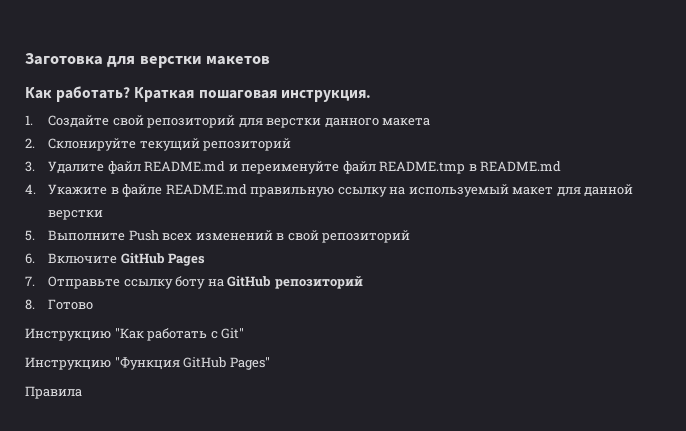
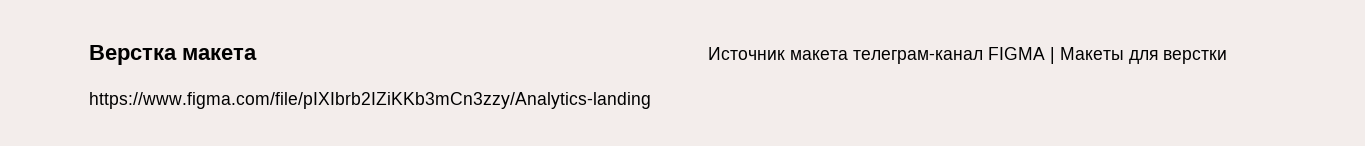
[25,53,271,68] [25,86,371,102] [25,115,431,128] [25,138,292,151] [25,161,562,174] [25,184,634,197] [48,210,104,220] [25,230,411,243] [25,253,206,266] [25,276,363,289] [25,299,94,310] [25,328,245,341] [25,357,270,370] [25,386,82,399] Заготовка для верстки макетов // Как работать? Краткая пошаговая инструкция. // 1. Создайте свой репозиторий для верстки данного макета // 2. Склонируйте текущий репозиторий // 3. Удалите файл README.md и переименуйте файл README.tmp в README.md // 4. Укажите в файле README.md правильную ссылку на используемый макет для данной верстки // 5. Выполните Push всех изменений в свой репозиторий // 6. Включите GitHub Pages // 7. Отправьте ссылку боту на GitHub репозиторий // 8. Готово // Инструкцию "Как работать с Git" // Инструкцию "Функция GitHub Pages" // Правила -> [89,45,257,65] [89,92,651,109] [708,47,1227,64] Верстка макета // https://www.figma.com/file/pIXIbrb2IZiKKb3mCn3zzy/Analytics-landing Источник макета телеграм-канал FIGMA | Макеты для верстки

